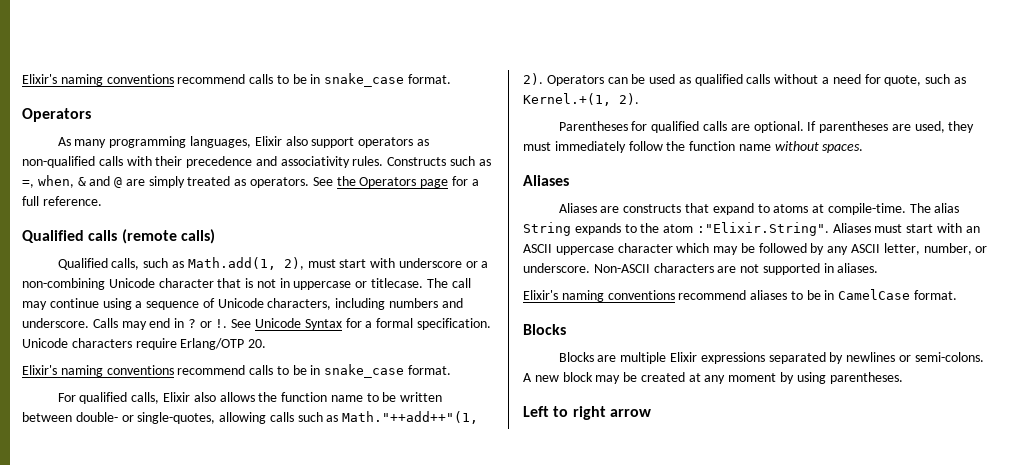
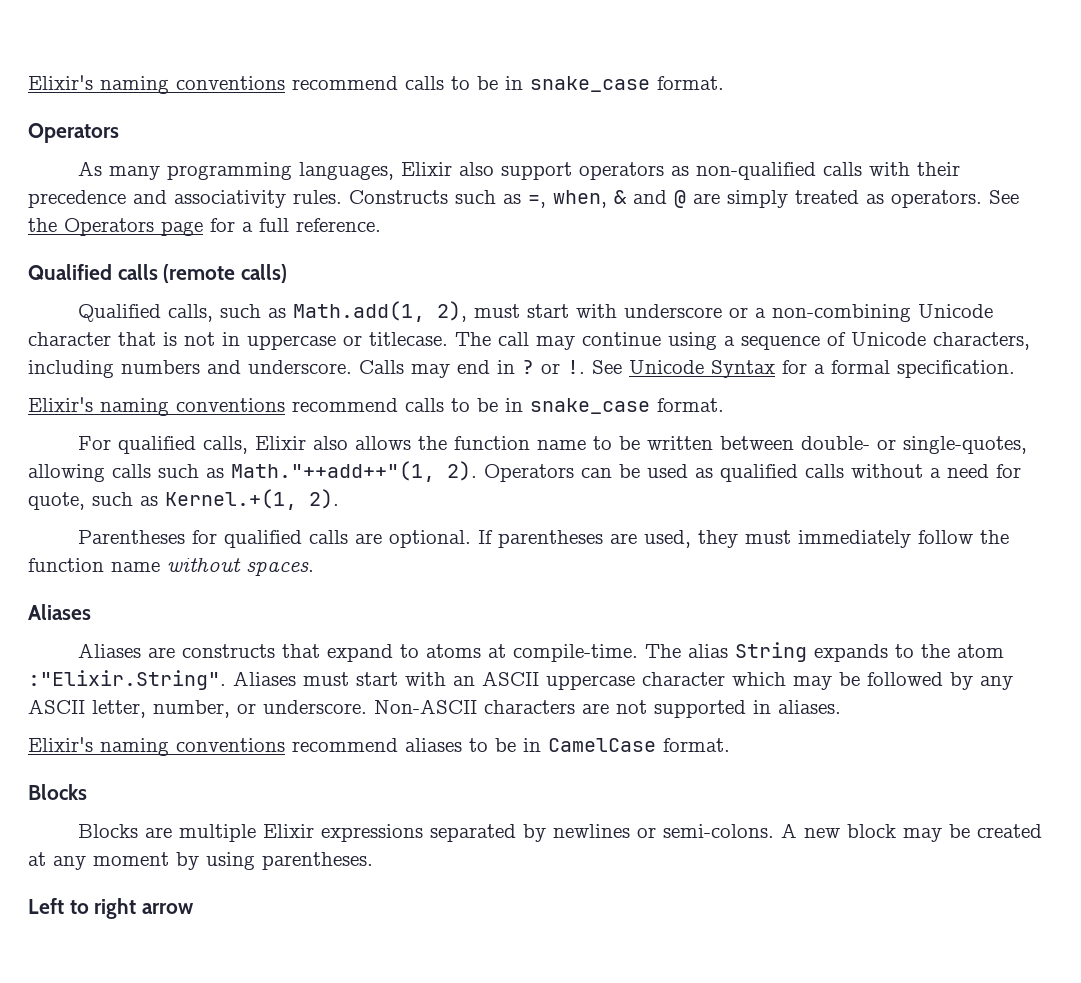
[22,338,267,350] Unicode characters require Erlang/OTP 20. -> (1015, 369) none

